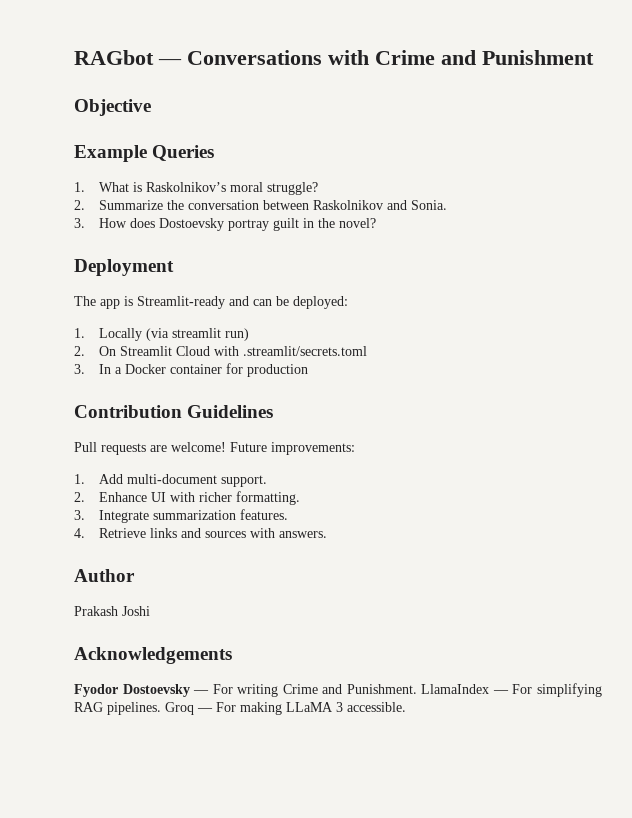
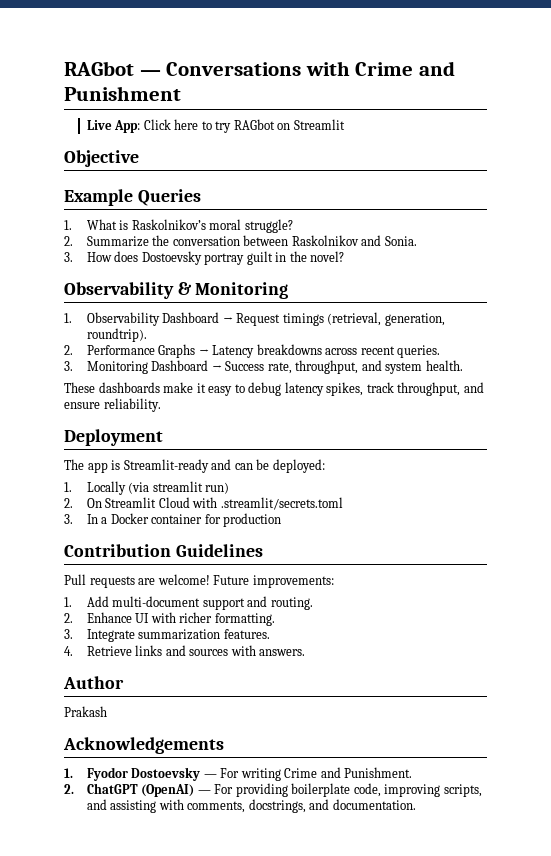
(594, 57) none -> [86,119,345,133] // Live App: Click here to try RAGbot on Streamlit
(377, 223) none -> [64,282,289,299] [64,312,445,326] [86,328,147,342] [64,344,441,358] [64,360,463,374] [64,382,484,396] [64,398,161,412] // Observability & Monitoring // 1. Observability Dashboard → Request timings (retrieval, generation, roundtrip). // 2. Performance Graphs → Latency breakdowns across recent queries. // 3. Monitoring Dashboard → Success rate, throughput, and system health. // These dashboards make it easy to debug latency spikes, track throughput, and ensure reliability.
[221,475,268,487] support. -> [202,596,313,610] support and routing.
[122,606,150,616] Joshi -> (107, 711) none
(232, 655) none -> [64,768,73,778] 1.
[421,683,602,697] [74,702,406,715] LlamaIndex — For simplifying RAG pipelines. Groq — For making LLaMA 3 accessible. -> [64,783,482,797] [86,799,416,813] // 2. ChatGPT (OpenAI) — For providing boilerplate code, improving scripts, and assisting with comments, docstrings, and documentation.

